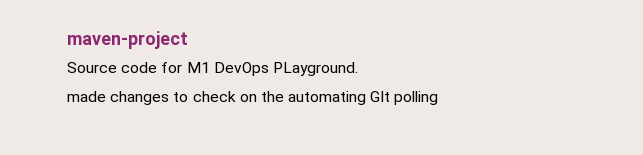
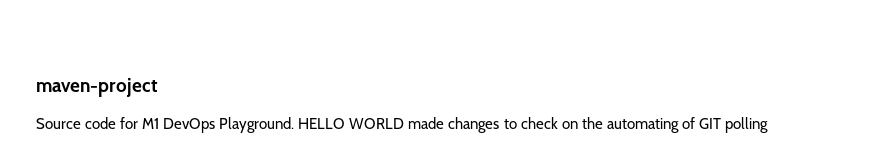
[272,62,358,76] PLayground. // -> [219,117,405,133] Playground. HELLO WORLD
[370,91,391,102] GIt -> [681,117,721,129] of GIT

